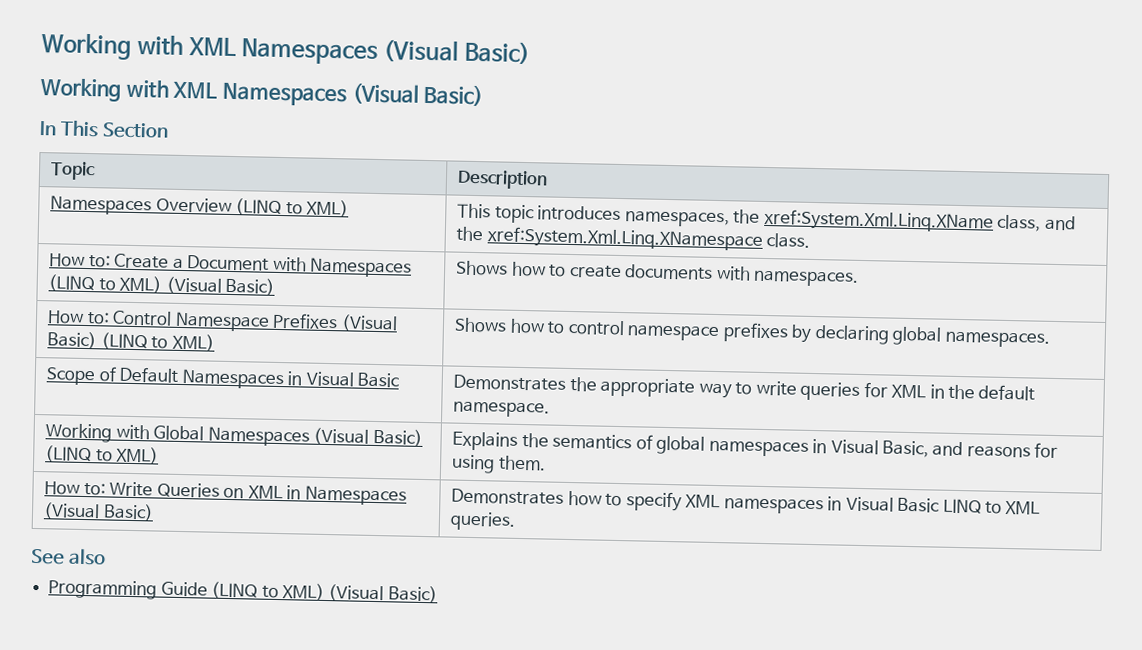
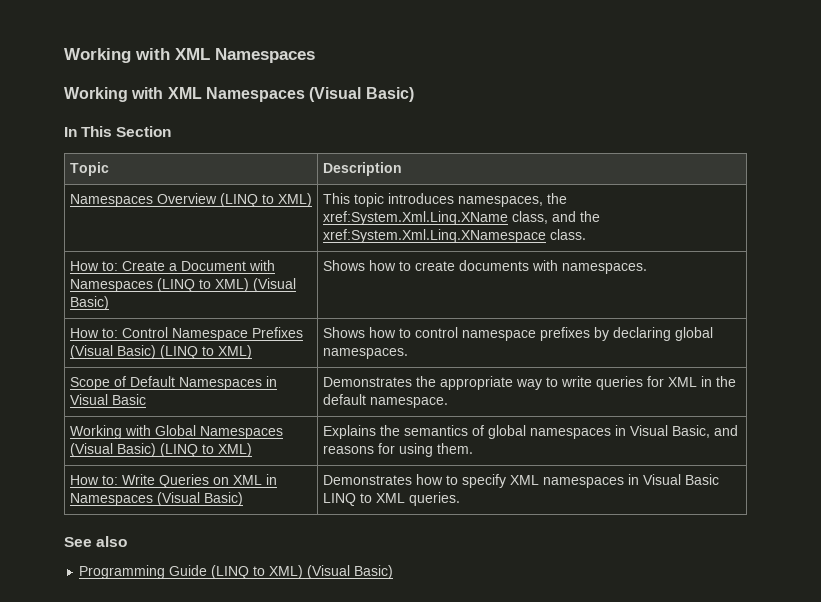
[41,33,531,66] Working with XML Namespaces (Visual Basic) -> [64,48,315,63] Working with XML Namespaces

